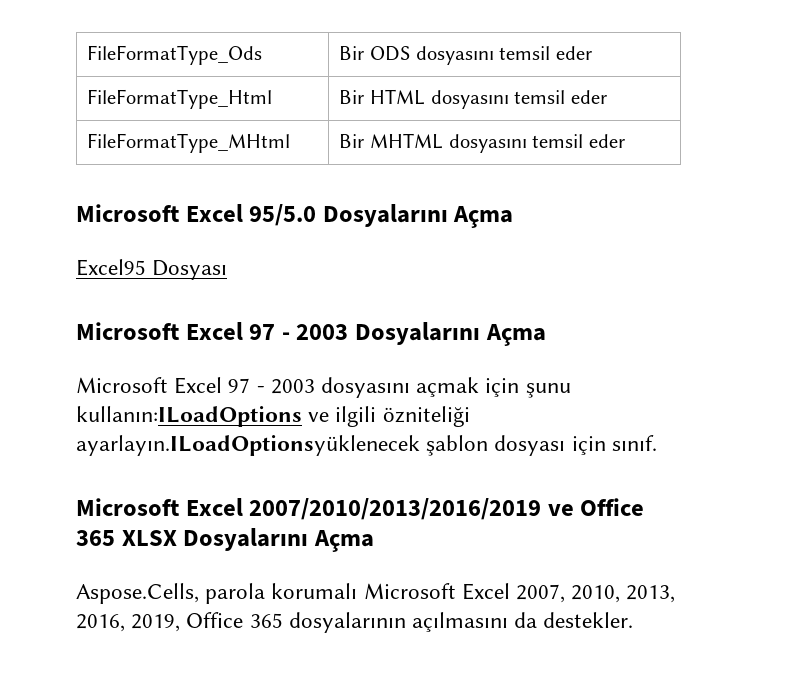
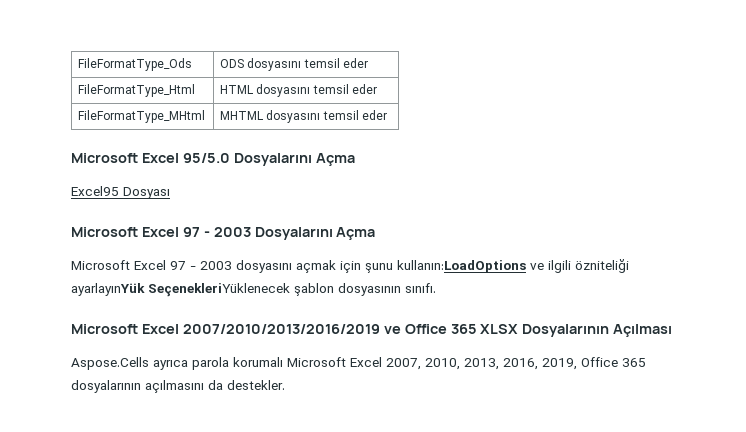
[339,46,365,60] Bir -> (193, 64) none
[339,90,365,104] Bir -> (196, 90) none
[339,134,365,148] Bir -> (206, 116) none
[76,406,302,427] kullanın:ILoadOptions -> [397,260,526,273] kullanın:LoadOptions
[76,435,657,456] ayarlayın.ILoadOptionsyüklenecek şablon dosyası için sınıf. -> [71,283,436,297] ayarlayınYük SeçenekleriYüklenecek şablon dosyasının sınıfı.
[183,528,374,552] [76,583,199,604] Dosyalarını Açma // Aspose.Cells, -> [522,324,673,337] [71,357,188,370] Dosyalarının Açılması // Aspose.Cells ayrıca

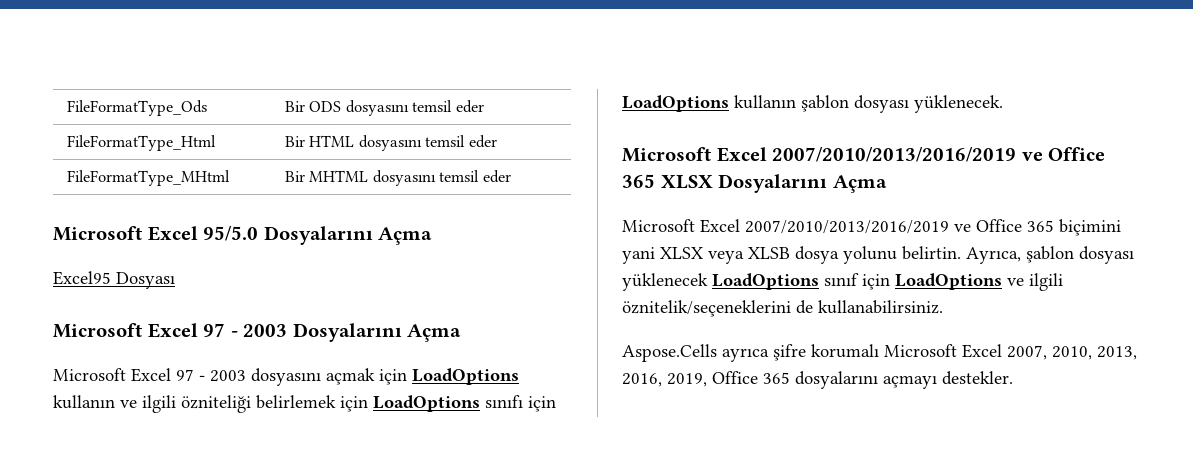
(193, 64) none -> [284,101,305,112] Bir
(196, 90) none -> [284,136,305,147] Bir
(206, 116) none -> [284,171,305,182] Bir
[365,260,526,273] şunu kullanın:LoadOptions -> [412,368,519,385] [53,395,115,409] LoadOptions kullanın
[71,283,436,297] ayarlayınYük SeçenekleriYüklenecek şablon dosyasının sınıfı. -> [256,395,556,412] [622,95,1003,113] belirlemek için LoadOptions sınıfı için LoadOptions kullanın şablon dosyası yüklenecek.
[522,324,673,337] Dosyalarının Açılması -> [718,174,887,193] [622,219,1121,236] [622,246,1134,264] [622,273,1063,291] [622,300,943,317] Dosyalarını Açma // Microsoft Excel 2007/2010/2013/2016/2019 ve Office 365 biçimini yani XLSX veya XLSB dosya yolunu belirtin. Ayrıca, şablon dosyası yüklenecek LoadOptions sınıf için LoadOptions ve ilgili öznitelik/seçeneklerini de kullanabilirsiniz.
[192,357,229,370] parola -> [773,344,806,361] şifre
[71,380,223,393] dosyalarının açılmasını da -> [795,371,937,389] dosyalarını açmayı

